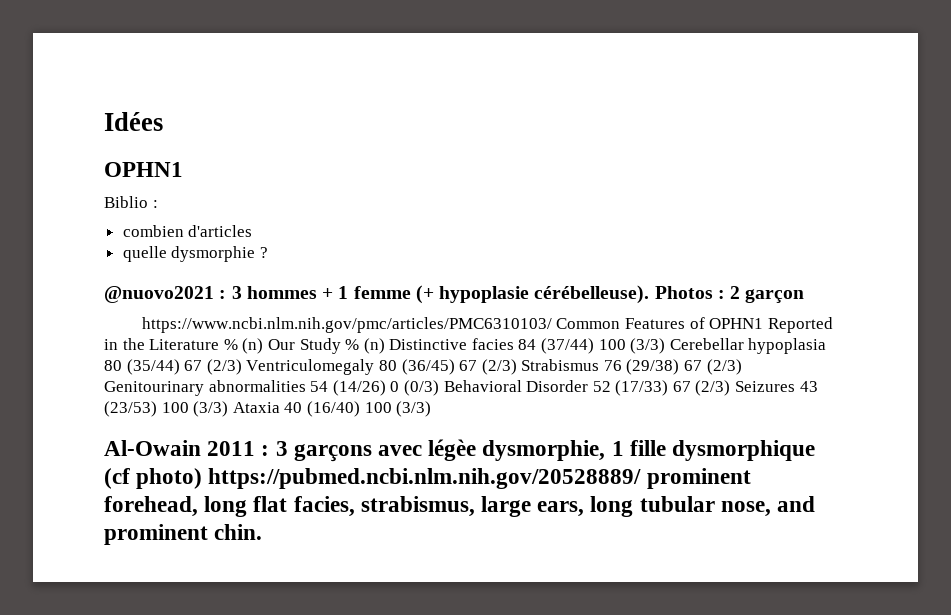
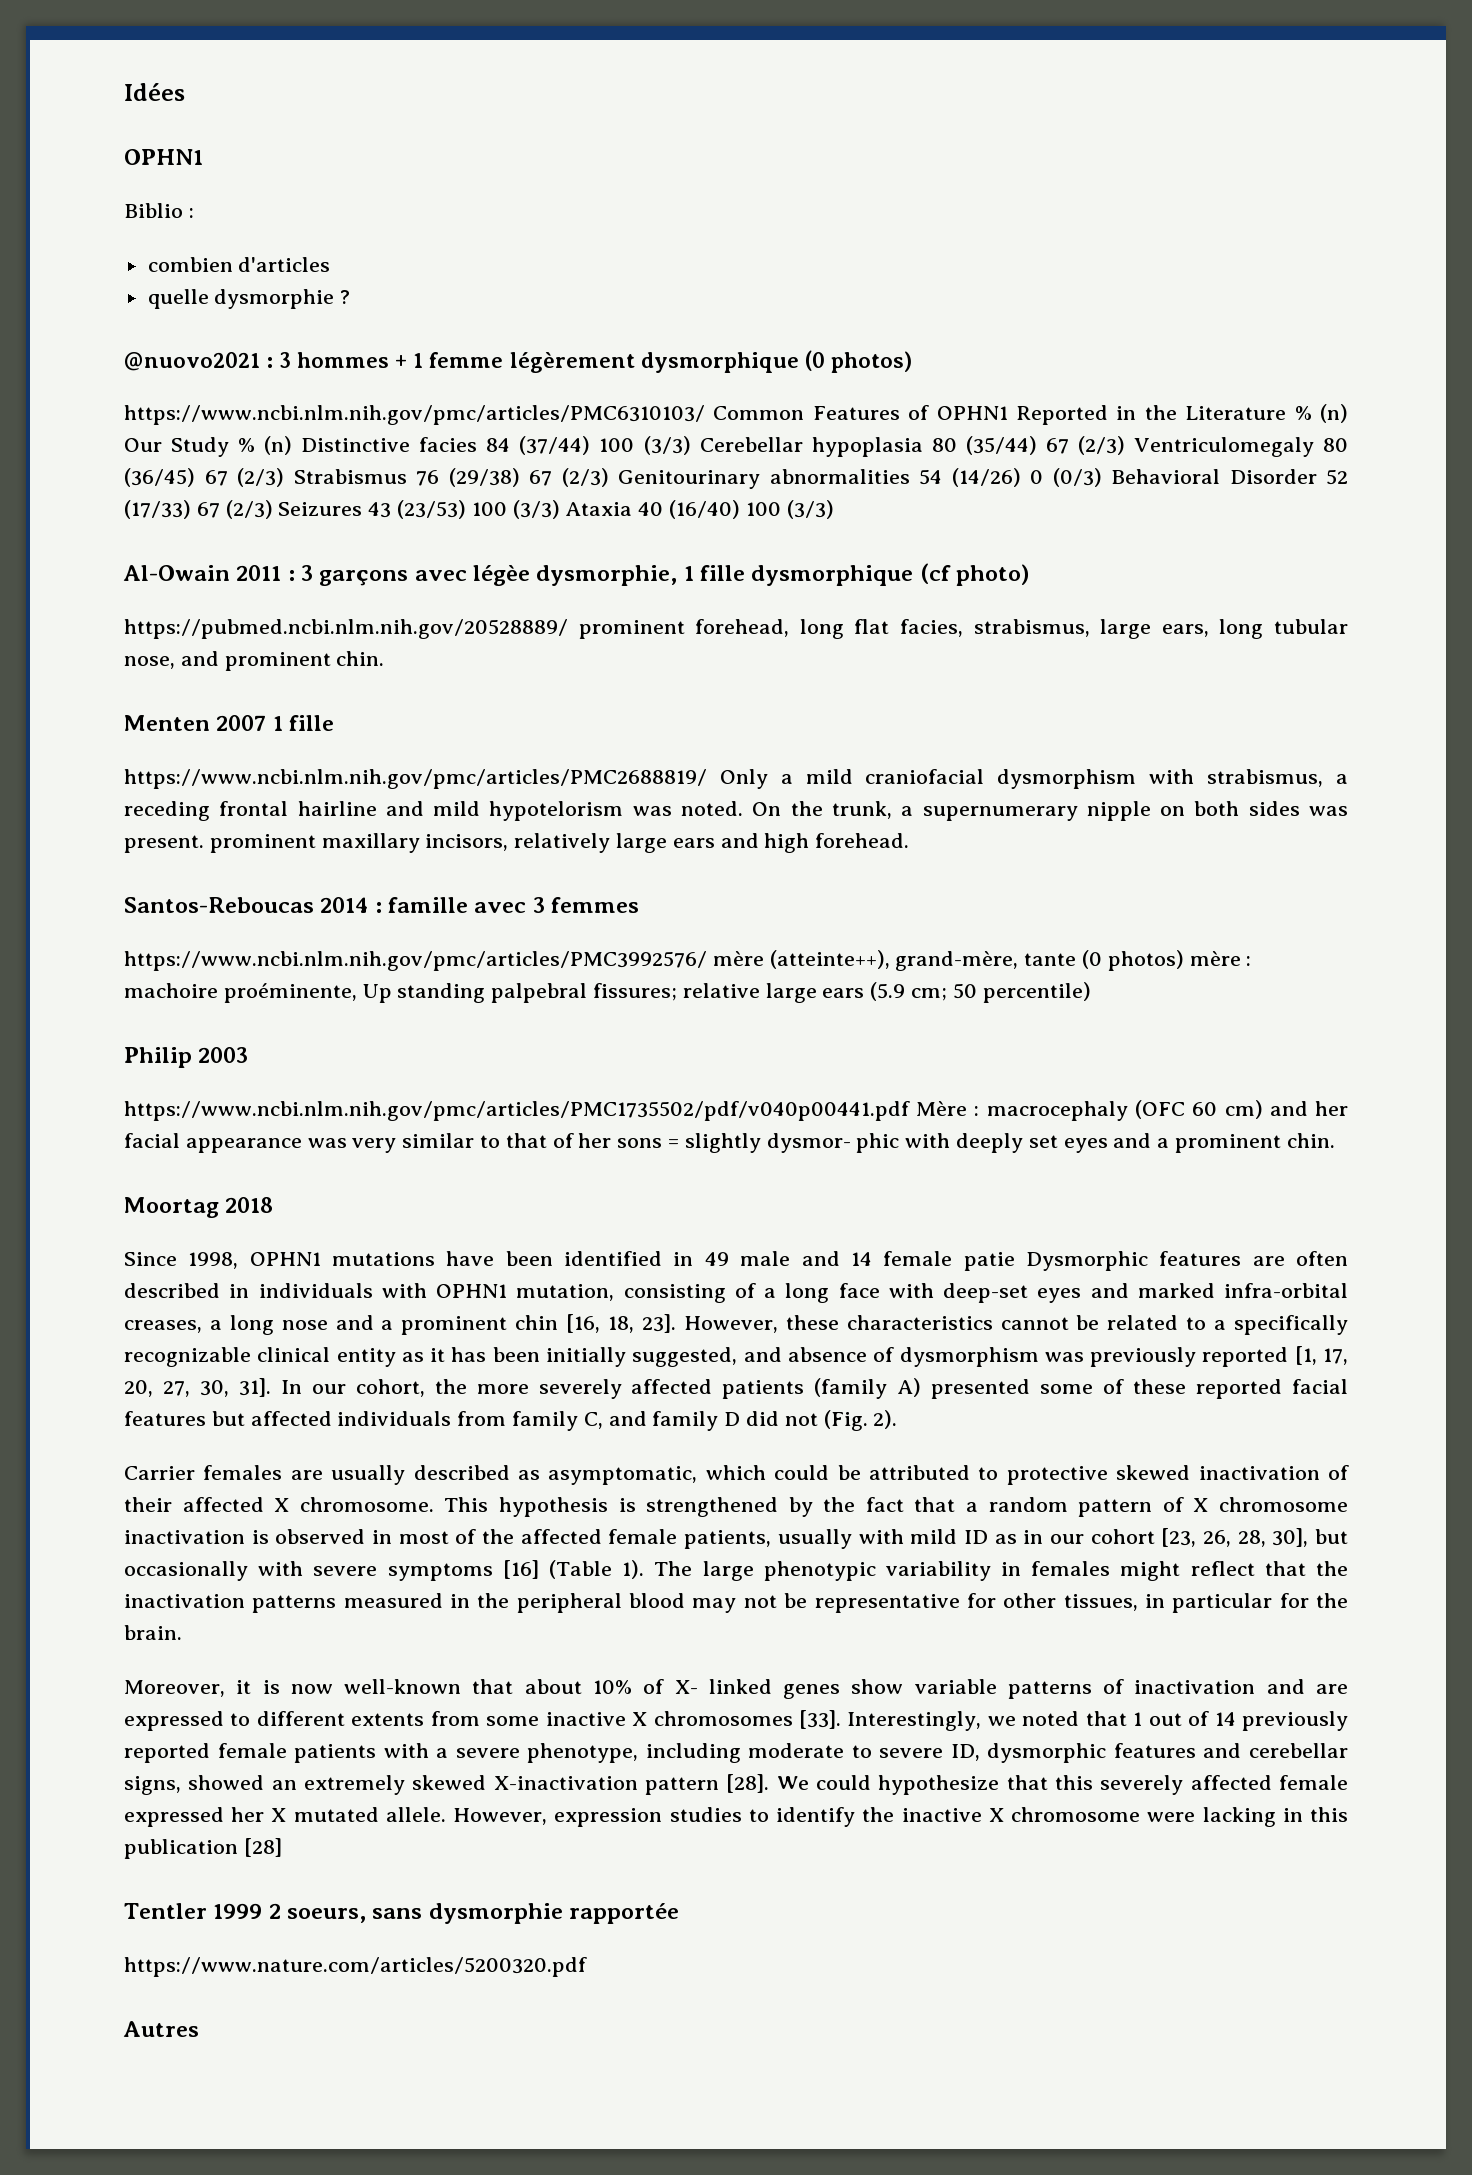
[415,285,805,304] (+ hypoplasie cérébelleuse). Photos : 2 garçon -> [509,350,912,373] légèrement dysmorphique (0 photos)
(203, 478) none -> (1030, 575) //
(263, 532) none -> [124,715,335,731] [124,769,1348,789] [124,801,1348,821] [124,833,910,853] [124,897,640,913] [124,950,1252,971] [124,982,1091,1003] [124,1047,249,1068] [124,1100,1348,1121] [124,1133,1335,1153] [124,1197,274,1218] [124,1251,1348,1271] [124,1283,1348,1303] [124,1314,1348,1335] [124,1346,1348,1367] [124,1378,1348,1399] [124,1410,898,1431] [124,1465,1349,1485] [124,1497,1348,1517] [124,1528,1348,1549] [124,1560,1348,1581] [124,1593,1348,1613] [124,1625,182,1640] [124,1679,1349,1699] [124,1710,1348,1731] [124,1743,1348,1763] [124,1774,1348,1795] [124,1807,1349,1827] [124,1838,282,1859] [124,1903,680,1924] [124,1957,587,1977] [123,2021,199,2037] // Menten 2007 1 fille // https://www.ncbi.nlm.nih.gov/pmc/articles/PMC2688819/ Only a mild craniofacial dysmorphism with strabismus, a receding frontal hairline and mild hypotelorism was noted. On the trunk, a supernumerary nipple on both sides was present. prominent maxillary incisors, relatively large ears and high forehead. // Santos-Reboucas 2014 : famille avec 3 femmes // https://www.ncbi.nlm.nih.gov/pmc/articles/PMC3992576/ mère (atteinte++), grand-mère, tante (0 photos) mère : machoire proéminente, Up standing palpebral fissures; relative large ears (5.9 cm; 50 percentile) // Philip 2003 // https://www.ncbi.nlm.nih.gov/pmc/articles/PMC1735502/pdf/v040p00441.pdf Mère : macrocephaly (OFC 60 cm) and her facial appearance was very similar to that of her sons = slightly dysmor- phic with deeply set eyes and a prominent chin. // Moortag 2018 // Since 1998, OPHN1 mutations have been identified in 49 male and 14 female patie Dysmorphic features are often described in individuals with OPHN1 mutation, consisting of a long face with deep-set eyes and marked infra-orbital creases, a long nose and a prominent chin [16, 18, 23]. However, these characteristics cannot be related to a specifically recognizable clinical entity as it has been initially suggested, and absence of dysmorphism was previously reported [1, 17, 20, 27, 30, 31]. In our cohort, the more severely affected patients (family A) presented some of these reported facial features but affected individuals from family C, and family D did not (Fig. 2). // Carrier females are usually described as asymptomatic, which could be attributed to protective skewed inactivation of their affected X chromosome. This hypothesis is strengthened by the fact that a random pattern of X chromosome inactivation is observed in most of the affected female patients, usually with mild ID as in our cohort [23, 26, 28, 30], but occasionally with severe symptoms [16] (Table 1). The large phenotypic variability in females might reflect that the inactivation patterns measured in the peripheral blood may not be representative for other tissues, in particular for the brain. // Moreover, it is now well-known that about 10% of X- linked genes show variable patterns of inactivation and are expressed to different extents from some inactive X chromosomes [33]. Interestingly, we noted that 1 out of 14 previously reported female patients with a severe phenotype, including moderate to severe ID, dysmorphic features and cerebellar signs, showed an extremely skewed X-inactivation pattern [28]. We could hypothesize that this severely affected female expressed her X mutated allele. However, expression studies to identify the inactive X chromosome were lacking in this publication [28] // Tentler 1999 2 soeurs, sans dysmorphie rapportée // https://www.nature.com/articles/5200320.pdf // Autres

